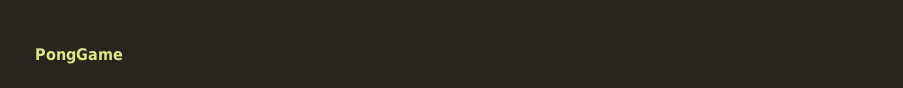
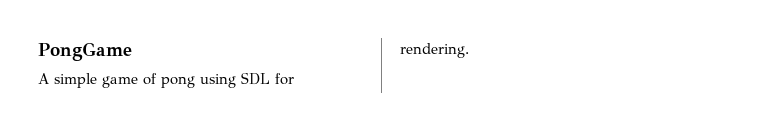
(123, 56) none -> [38,72,294,88] [400,43,469,58] // A simple game of pong using SDL for rendering.

